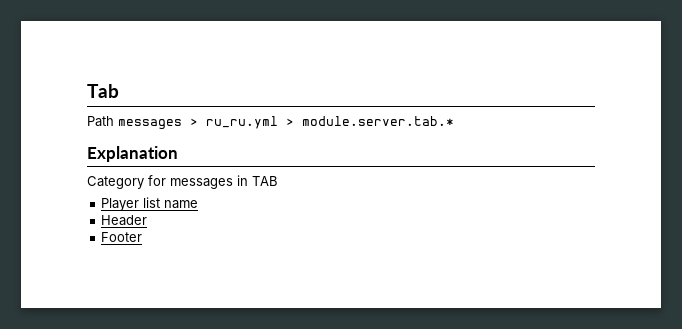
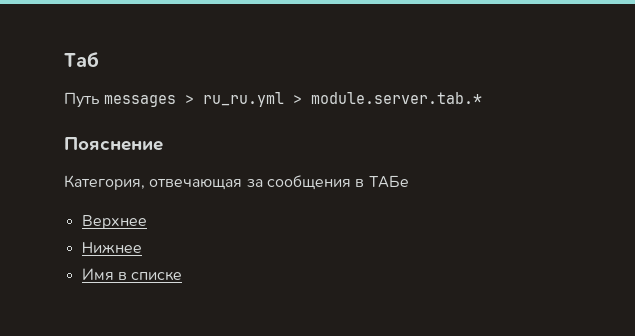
[87,84,119,98] [87,116,114,127] Tab // Path -> [64,52,99,67] [64,92,100,108] Таб // Путь
[87,146,178,162] [87,175,278,189] [101,197,199,211] [101,215,148,226] [101,232,143,242] Explanation // Category for messages in TAB // Player list name // Header // Footer -> [64,137,163,151] [64,175,409,190] [81,215,147,229] [81,242,142,254] [81,268,183,281] Пояснение // Категория, отвечающая за сообщения в ТАБе // Верхнее // Нижнее // Имя в списке

